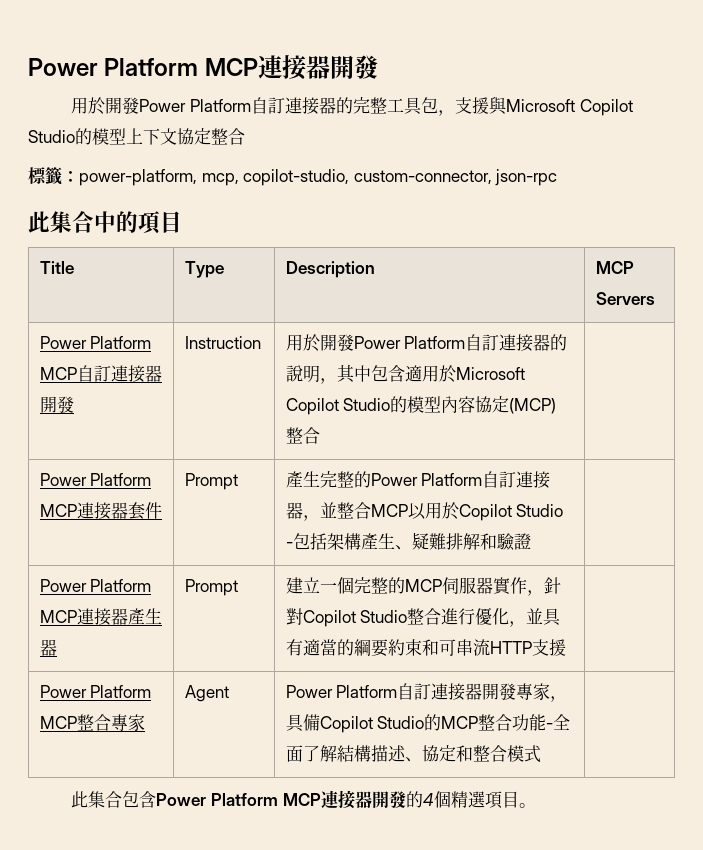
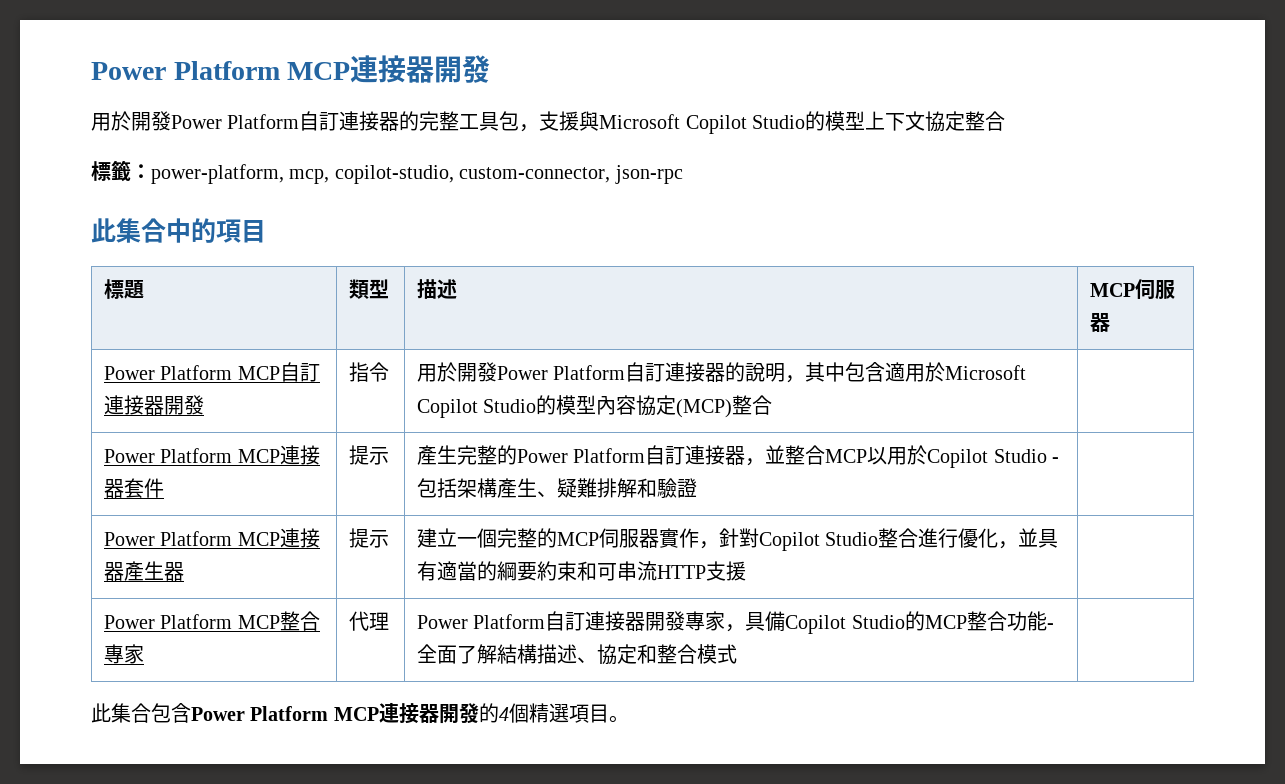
[39,261,74,274] [184,261,224,278] [285,261,375,278] [595,261,634,274] [595,292,655,305] Title | Type | Description | MCP Servers -> [103,279,144,299] [348,279,389,299] [416,279,457,299] [1089,279,1175,300] [1089,313,1110,332] 標題 | 類型 | 描述 | MCP伺服器
[184,336,261,349] Instruction -> [348,362,389,382] 指令
[184,473,238,490] Prompt -> [348,445,389,465] 提示
[184,579,238,596] Prompt -> [348,528,389,548] 提示
[184,685,229,702] Agent -> [348,611,389,631] 代理

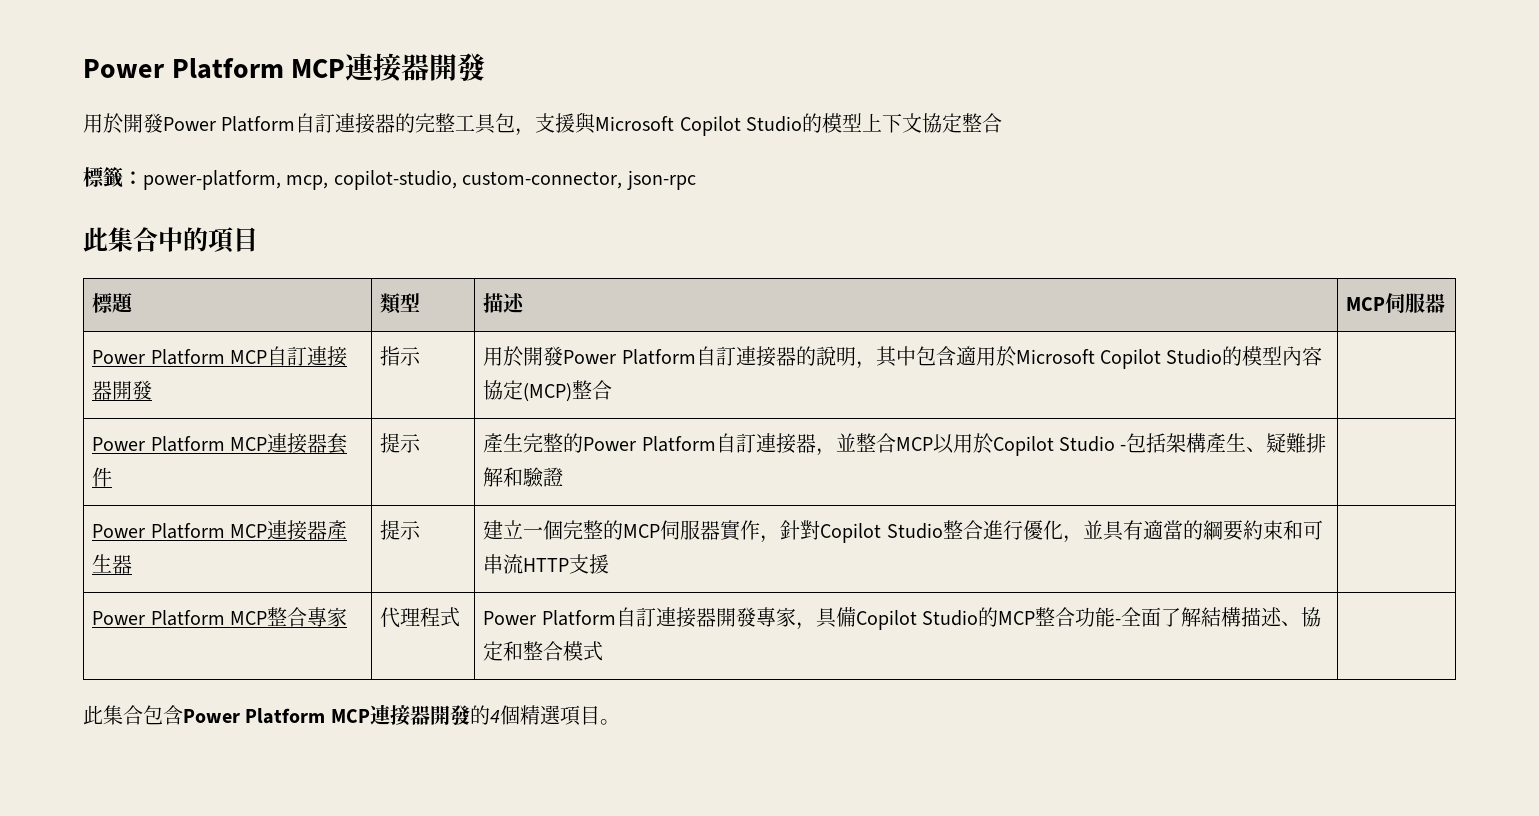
[368,362,389,382] 令 -> [400,347,422,366] 示
(389, 621) none -> [420,607,461,627] 程式

